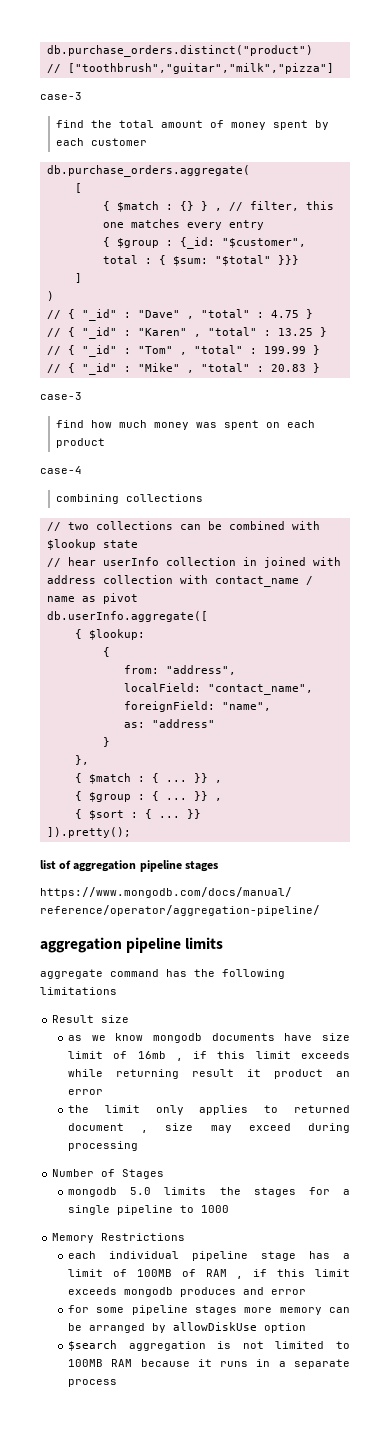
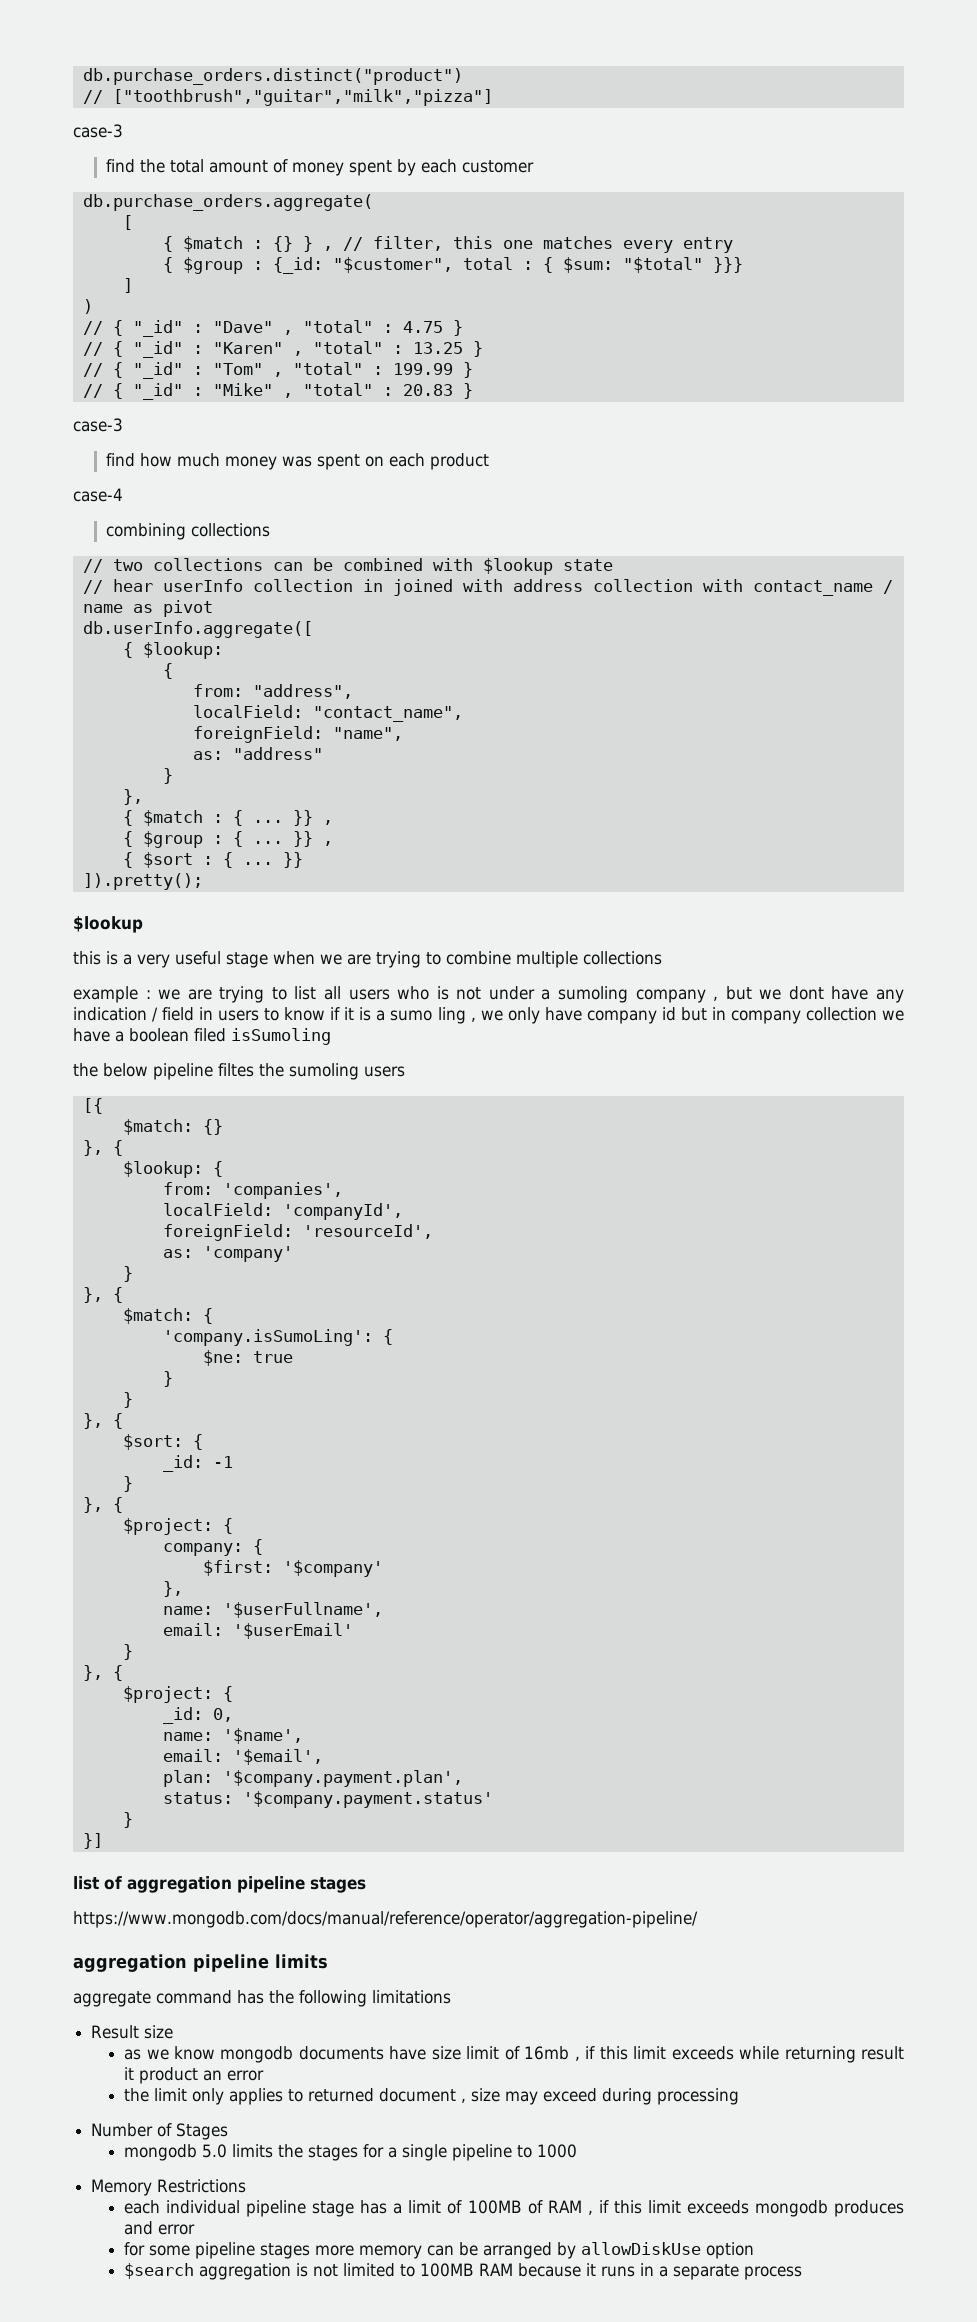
(131, 832) none -> [73,916,143,933] [73,951,662,968] [73,986,904,1003] [73,1007,905,1024] [73,1028,331,1045] [73,1063,405,1080] [82,1098,103,1114] [122,1119,223,1135] [82,1140,123,1156] [122,1161,223,1178] [162,1182,343,1199] [162,1203,403,1220] [162,1224,433,1241] [162,1246,293,1262] [122,1266,133,1282] [82,1287,123,1303] [122,1308,213,1324] [162,1329,393,1346] [202,1350,293,1366] [162,1371,173,1387] [122,1392,133,1408] [82,1413,123,1429] [122,1434,203,1450] [162,1455,233,1472] [122,1476,133,1492] [82,1497,123,1513] [122,1518,233,1535] [162,1539,263,1556] [202,1560,383,1577] [162,1581,183,1597] [162,1602,383,1618] [162,1623,353,1639] [122,1644,133,1660] [82,1665,123,1681] [122,1686,233,1703] [162,1707,233,1724] [162,1728,303,1744] [162,1749,323,1765] [162,1770,463,1787] [162,1791,493,1808] [122,1812,133,1828] [82,1833,103,1849] // $lookup // this is a very useful stage when we are trying to combine multiple collections // example : we are trying to list all users who is not under a sumoling company , but we dont have any indication / field in users to know if it is a sumo ling , we only have company id but in company collection we have a boolean filed isSumoling // the below pipeline filtes the sumoling users // [{ // $match: {} // }, { // $lookup: { // from: 'companies', // localField: 'companyId', // foreignField: 'resourceId', // as: 'company' // } // }, { // $match: { // 'company.isSumoLing': { // $ne: true // } // } // }, { // $sort: { // _id: -1 // } // }, { // $project: { // company: { // $first: '$company' // }, // name: '$userFullname', // email: '$userEmail' // } // }, { // $project: { // _id: 0, // name: '$name', // email: '$email', // plan: '$company.payment.plan', // status: '$company.payment.status' // } // }]

